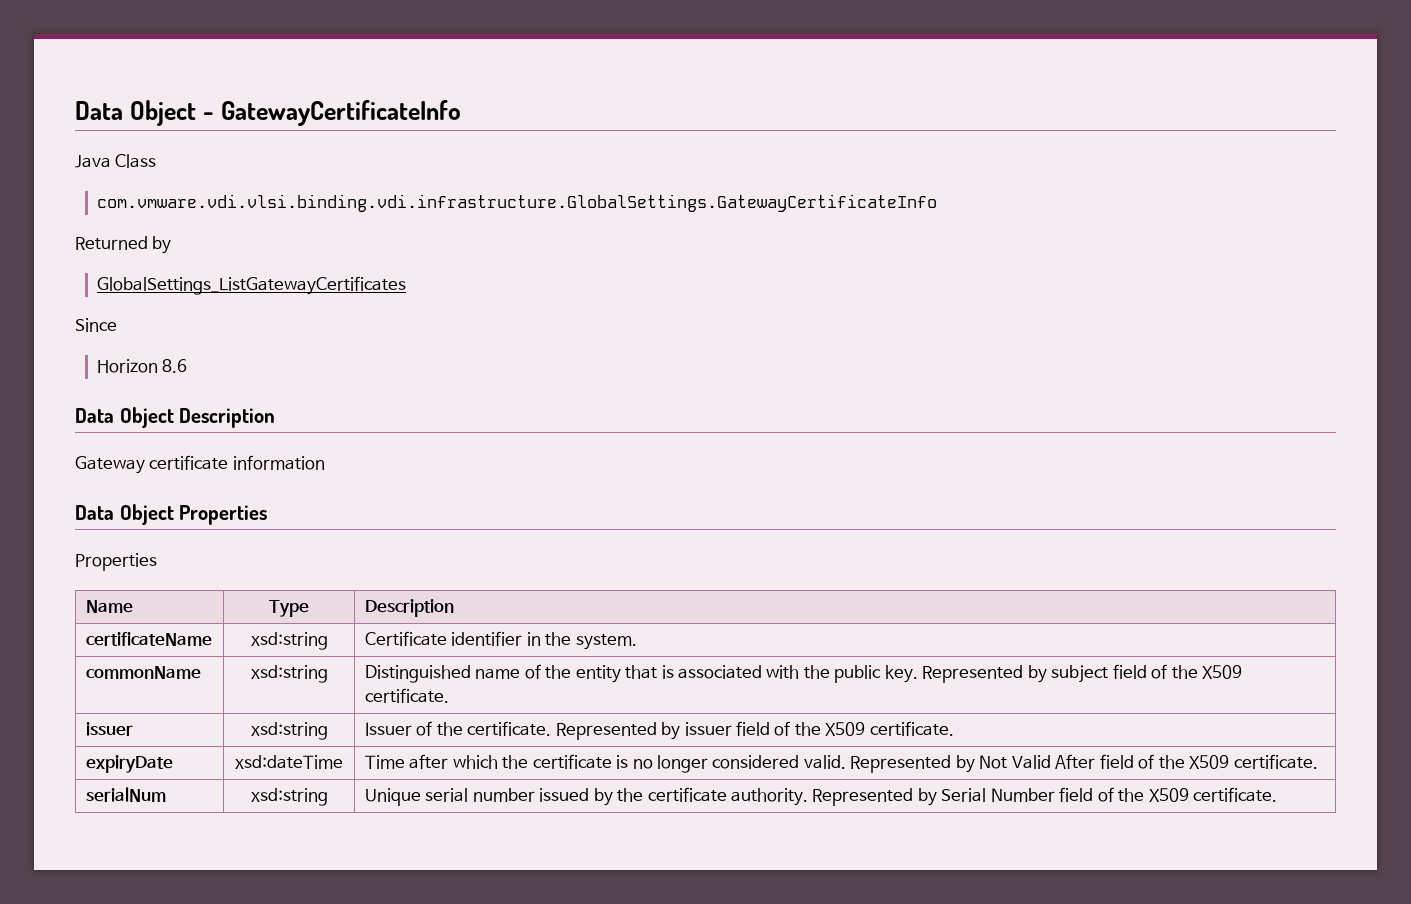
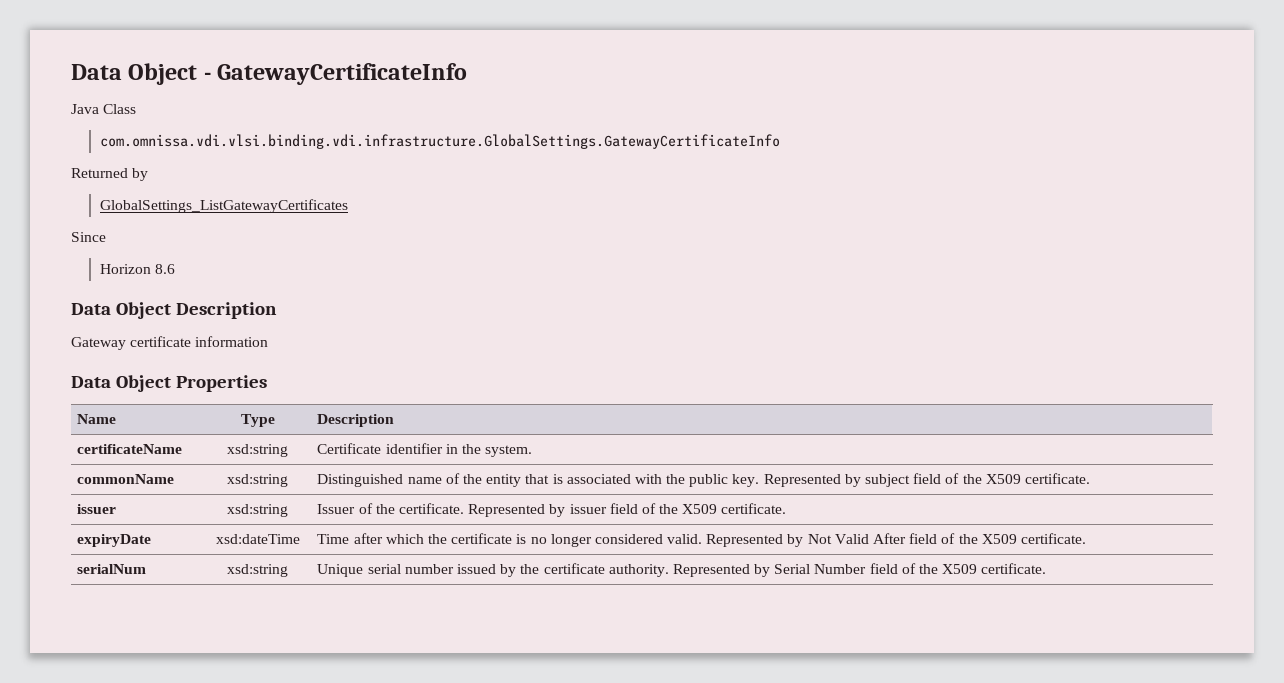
[96,194,937,212] com.vmware.vdi.vlsi.binding.vdi.infrastructure.GlobalSettings.GatewayCertificateInfo -> [99,134,780,149] com.omnissa.vdi.vlsi.binding.vdi.infrastructure.GlobalSettings.GatewayCertificateInfo
[75,553,157,571] // Properties -> (267, 383) none

